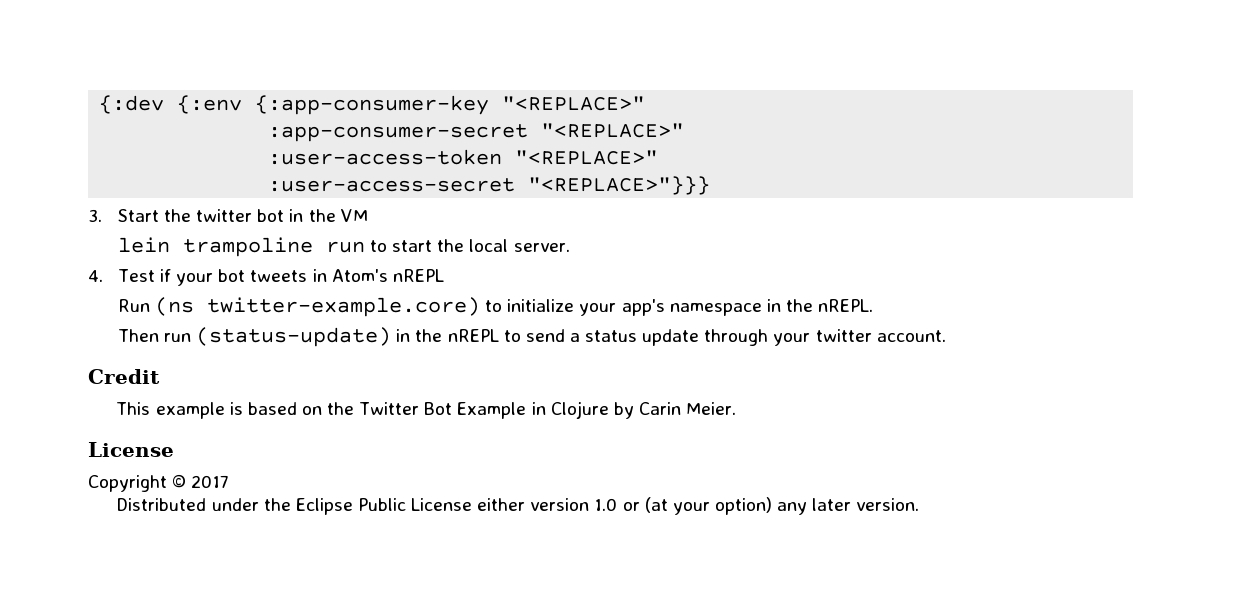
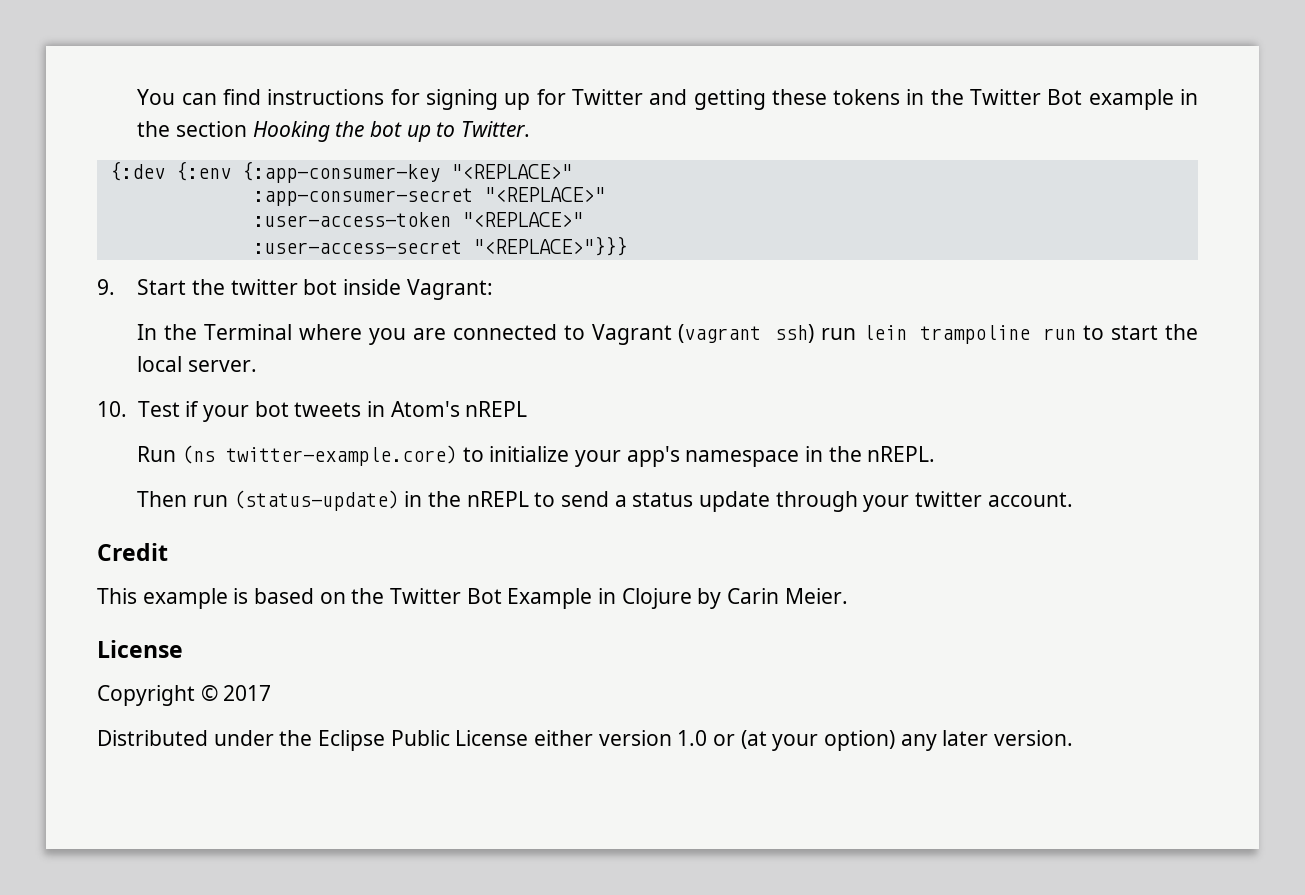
(99, 104) none -> [137,89,1198,110] [137,121,531,142] You can find instructions for signing up for Twitter and getting these tokens in the Twitter Bot example in the section Hooking the bot up to Twitter. //
[88,209,102,222] 3. -> [97,279,115,295] 9.
[289,209,368,222] in the VM // -> [343,279,493,300] [137,324,856,345] inside Vagrant: // In the Terminal where you are connected to Vagrant (vagrant ssh) run
[88,270,103,282] 4. -> [97,401,127,417] 10.

